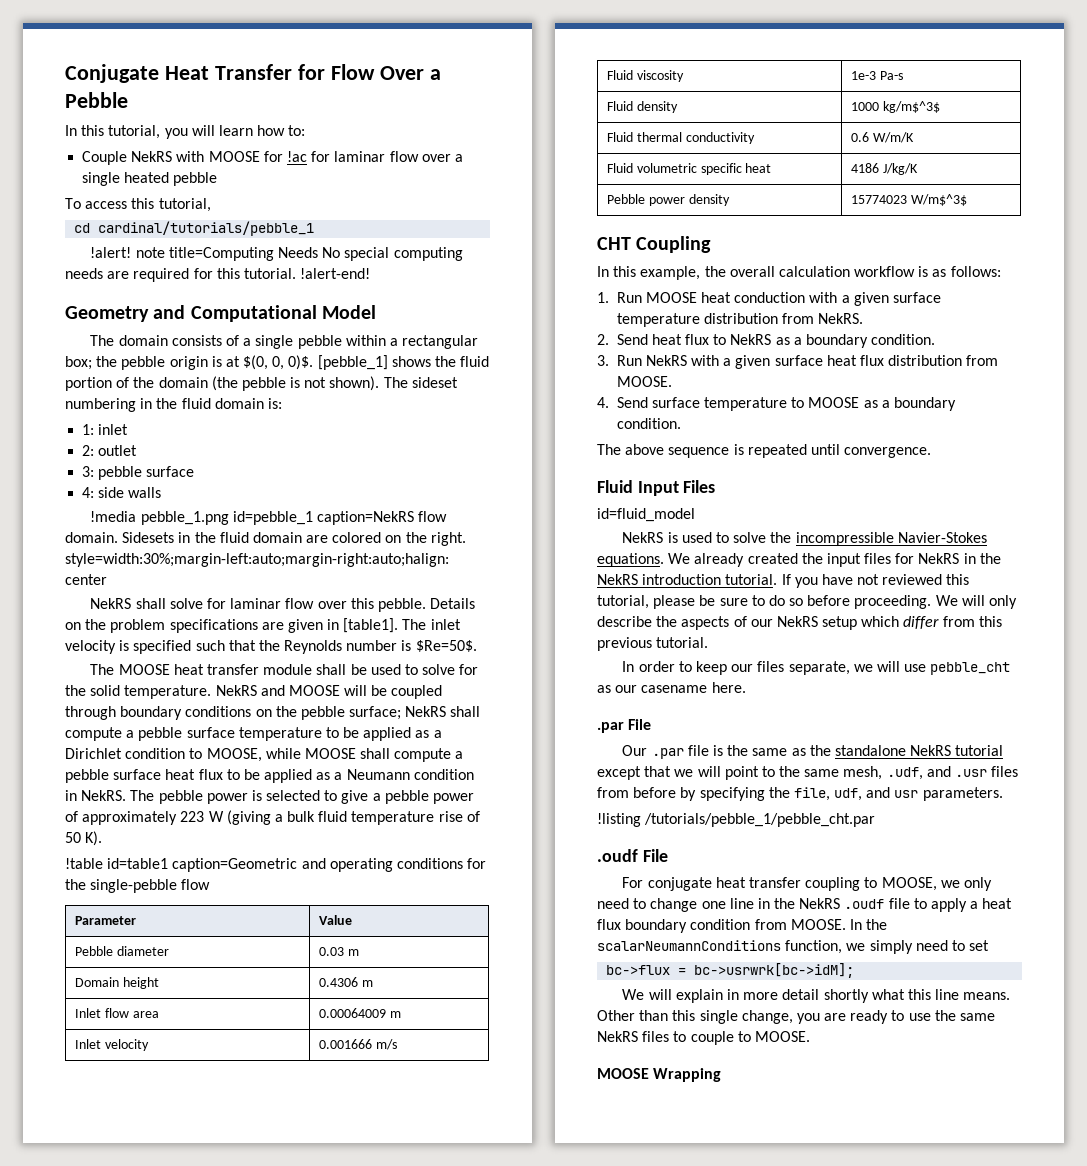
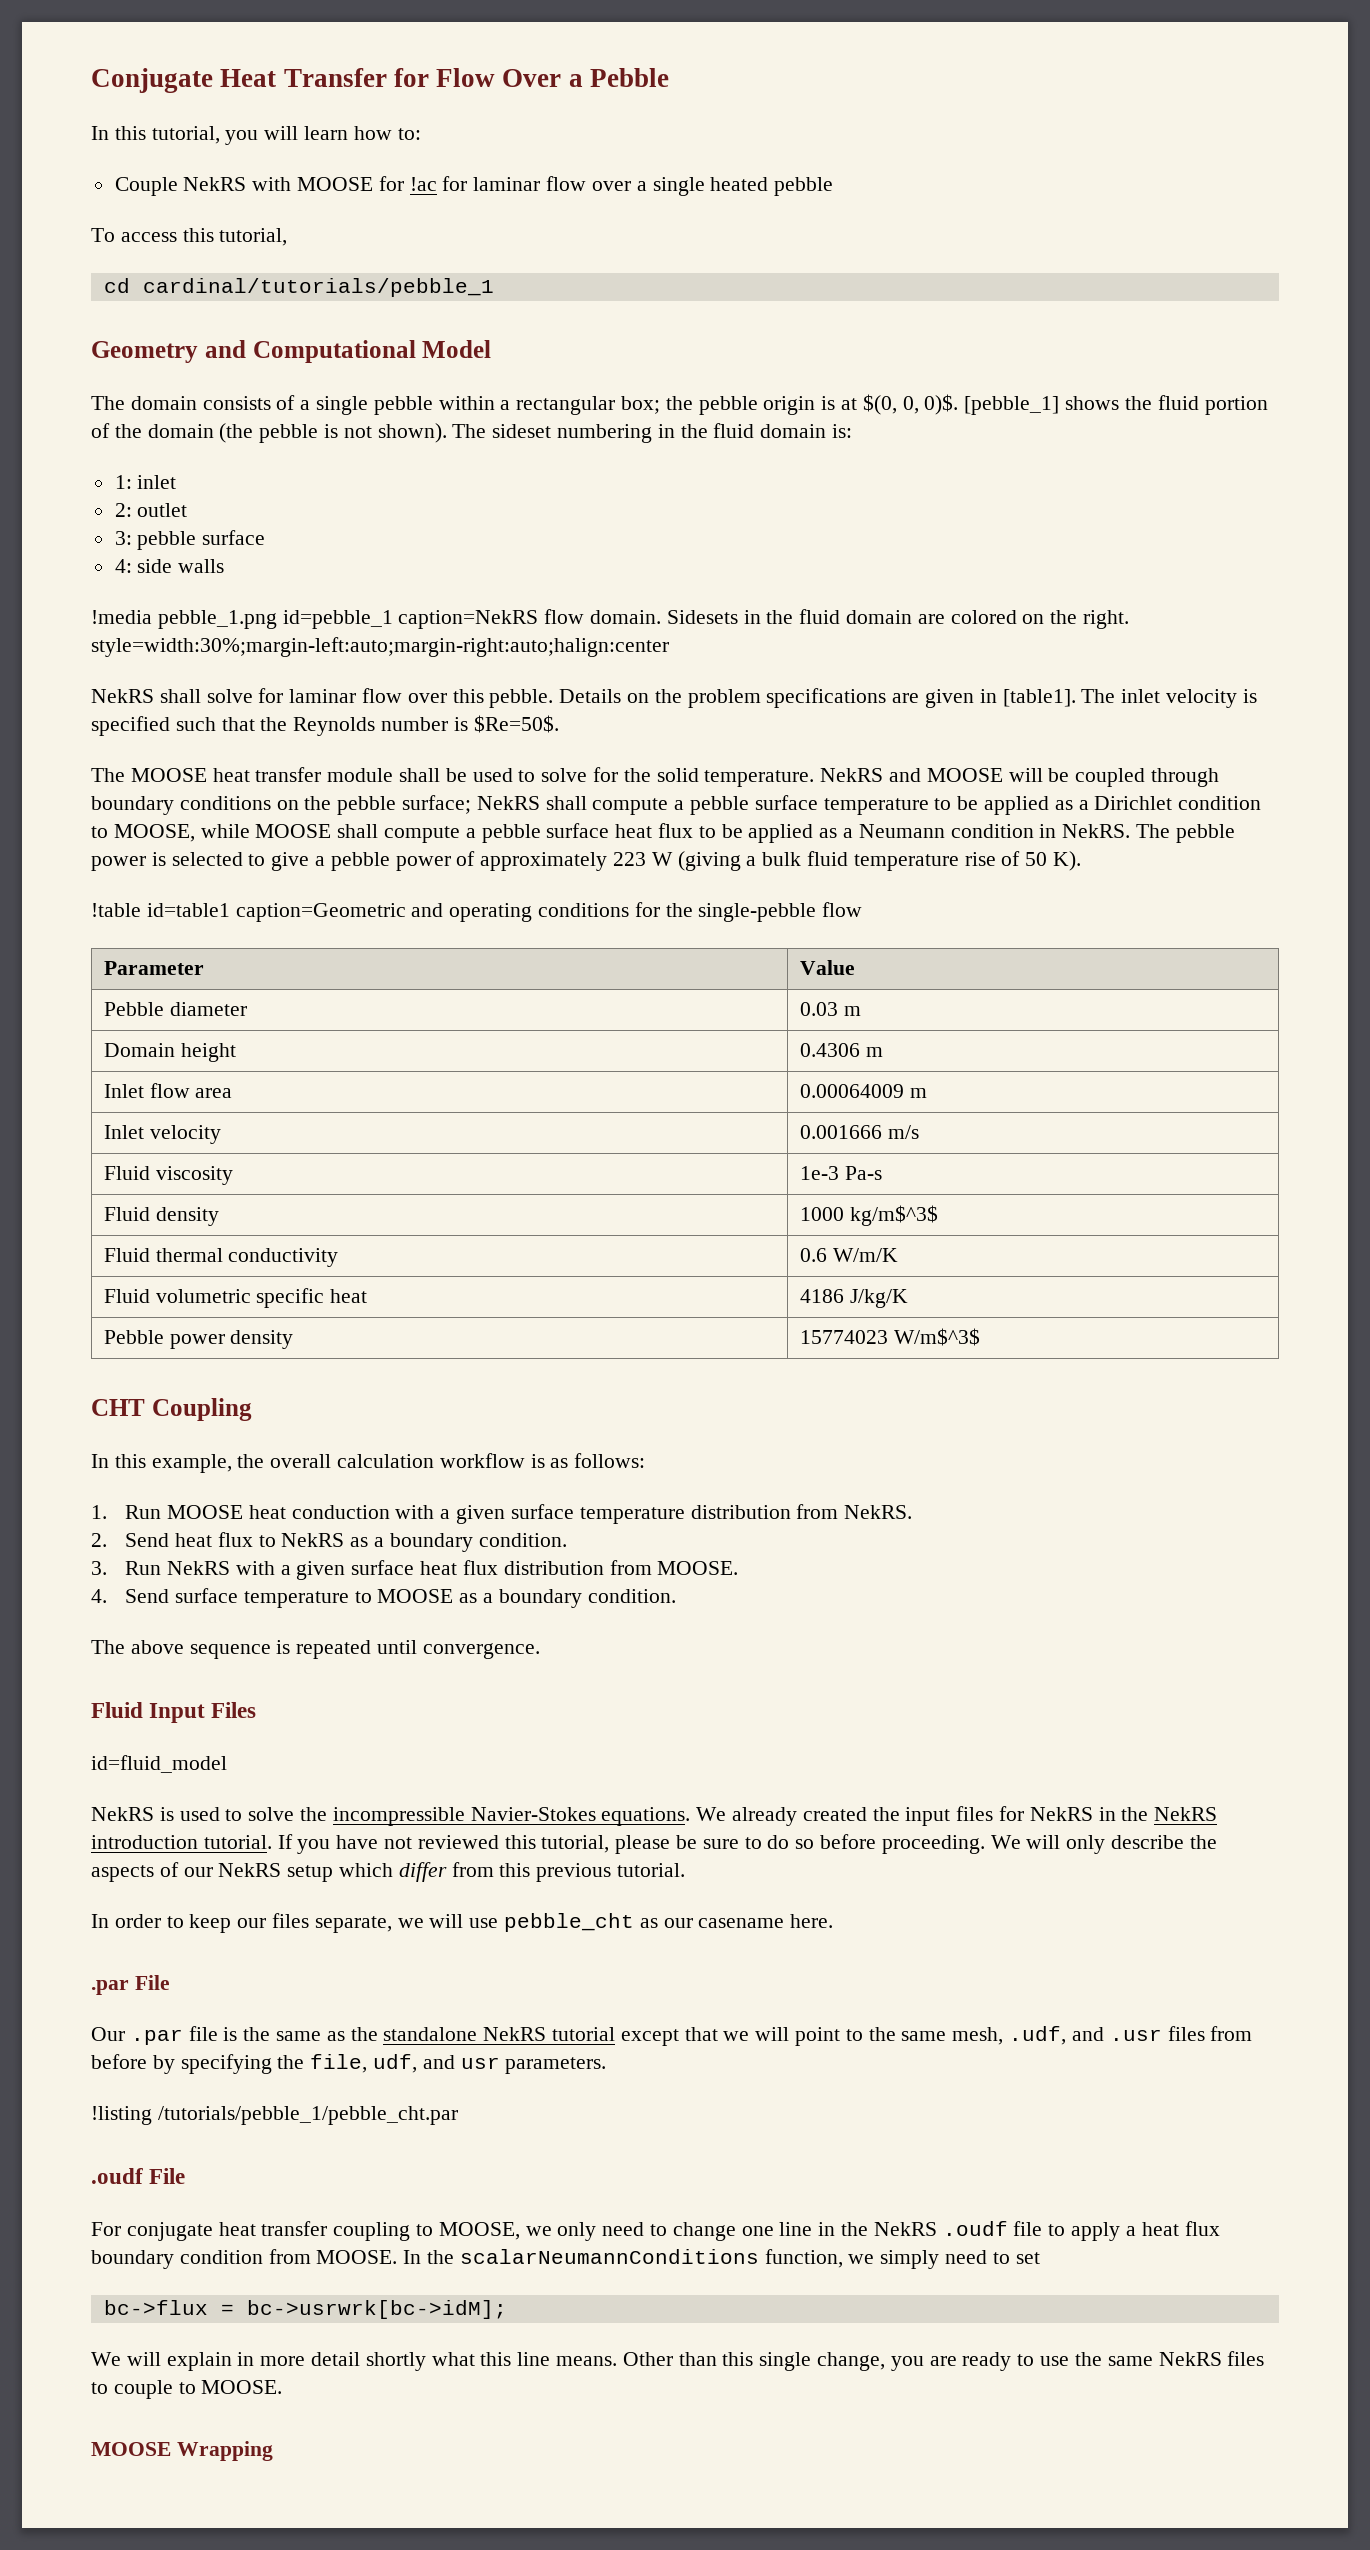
[90,247,463,261] [65,268,371,282] // !alert! note title=Computing Needs No special computing needs are required for this tutorial. !alert-end! -> (494, 287) none

